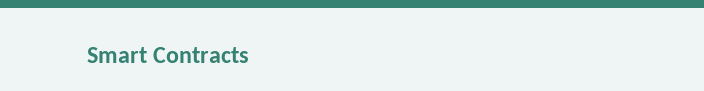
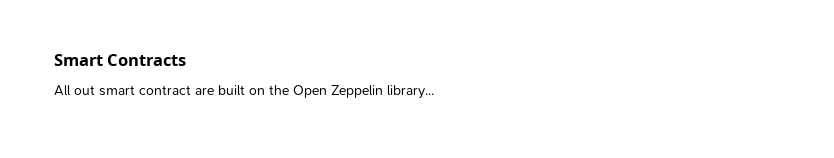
(250, 55) none -> [54,85,434,99] // All out smart contract are built on the Open Zeppelin library...

